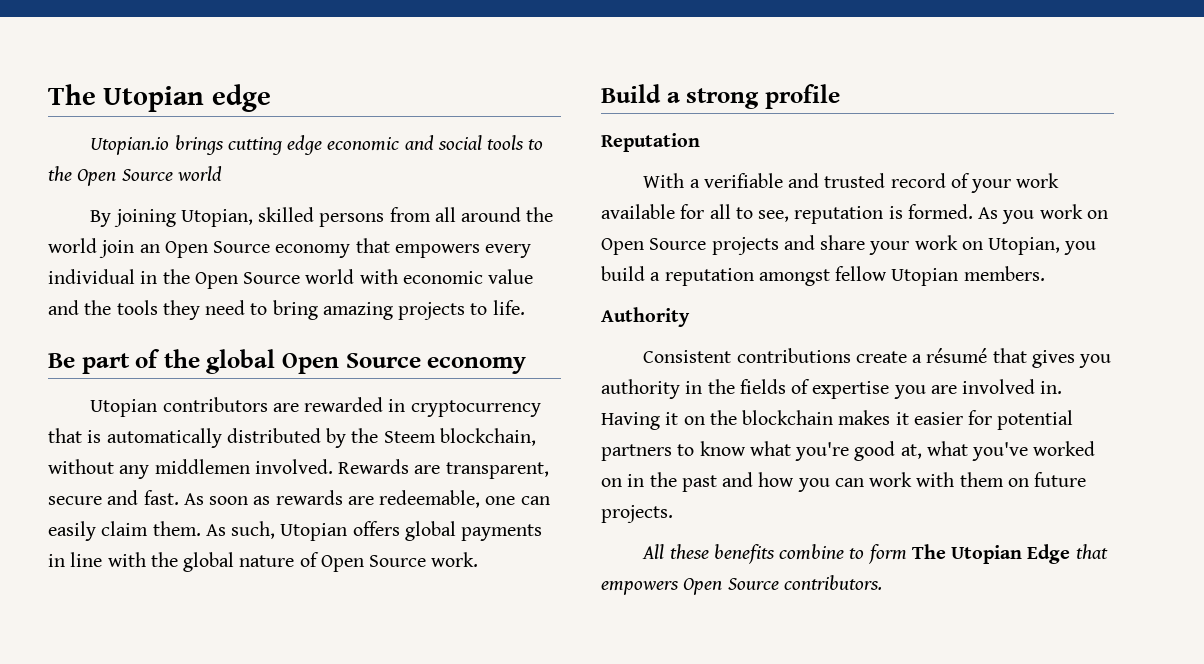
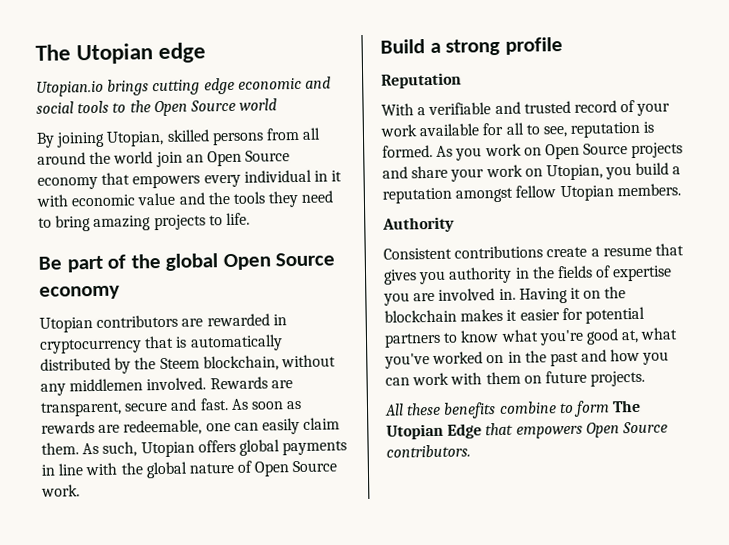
[162,269,355,289] the Open Source world -> [331,170,343,182] it
[926,348,988,363] résumé -> [602,246,652,257] resume

